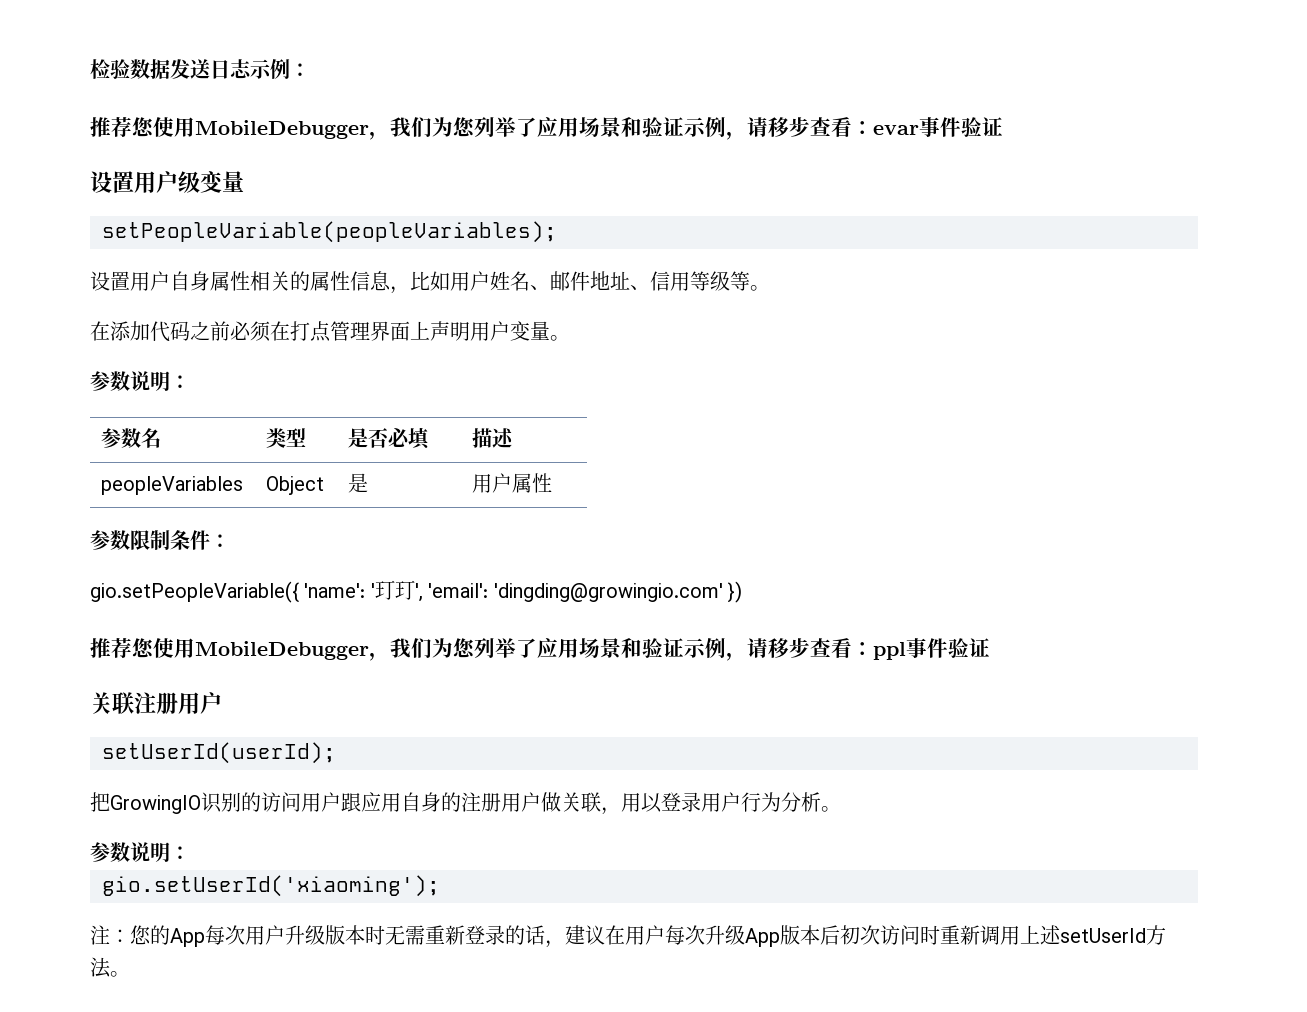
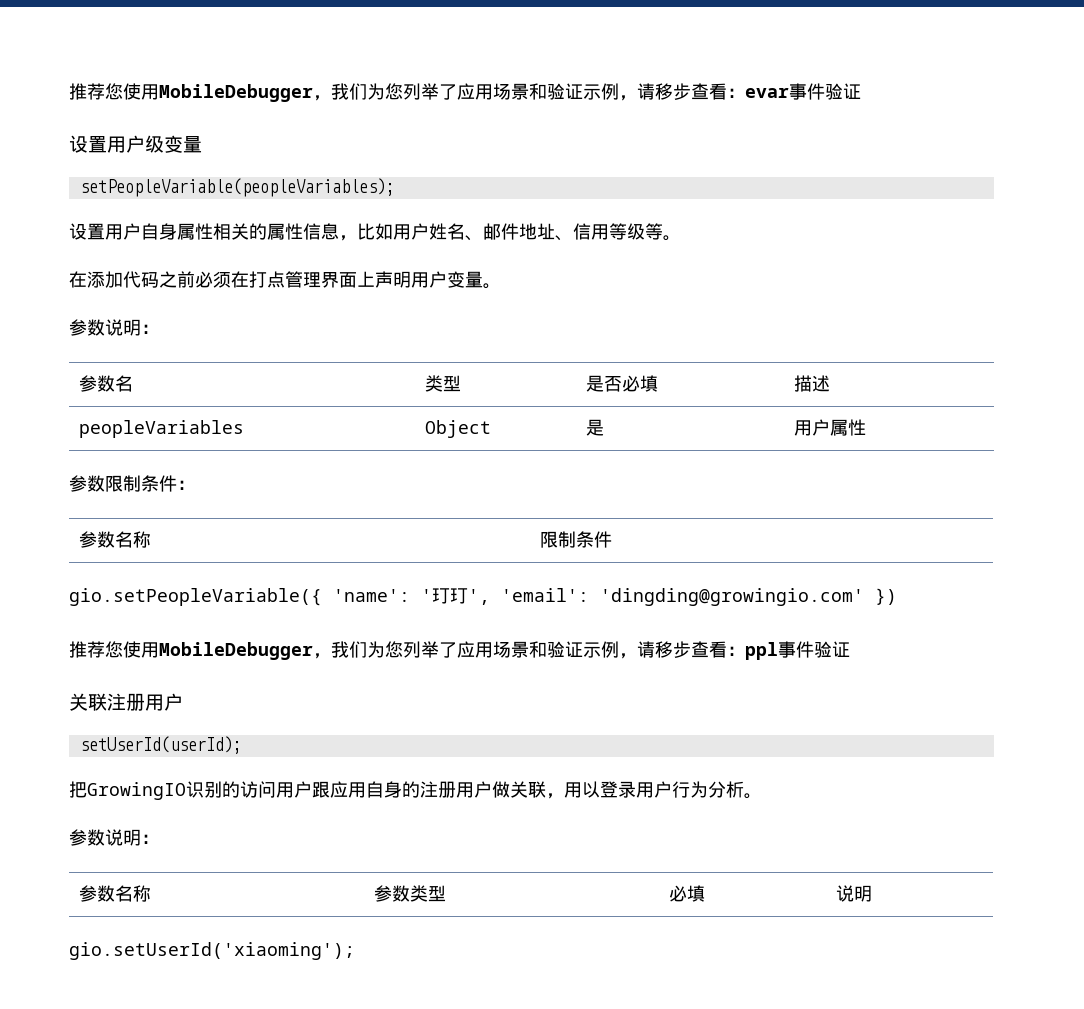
[90,58,310,79] 检验数据发送日志示例： // -> (69, 91) none
(230, 541) none -> [78,531,151,548] [539,531,612,548] // 参数名称 | 限制条件
[102,875,440,897] [90,925,1166,948] [90,957,130,978] // gio.setUserId('xiaoming'); // 注：您的App每次用户升级版本时无需重新登录的话，建议在用户每次升级App版本后初次访问时重新调用上述setUserId方法。 -> [78,885,151,902] [373,885,446,902] [668,885,705,902] [835,885,872,902] [69,942,355,960] // 参数名称 | 参数类型 | 必填 | 说明 // gio.setUserId('xiaoming');

